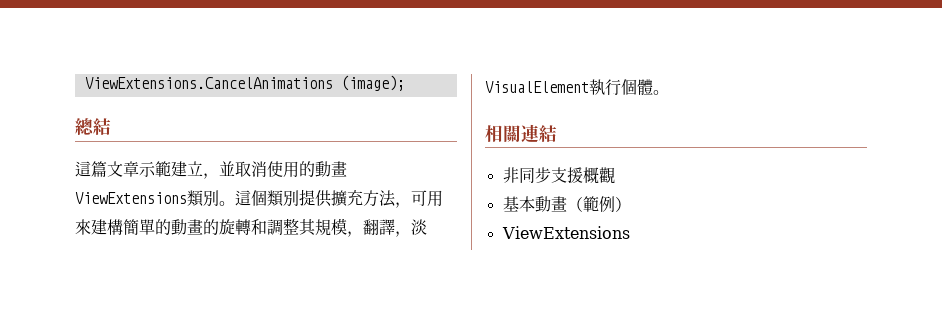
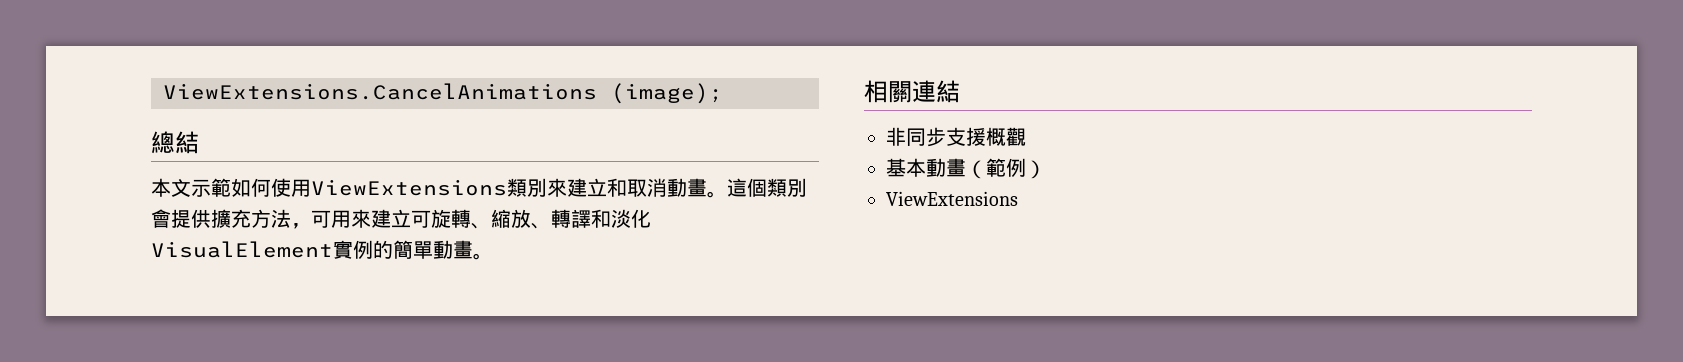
[75,161,347,179] [75,190,219,207] 這篇文章示範建立，並取消使用的動畫ViewExtensions類別 -> [151,178,707,197] 本文示範如何使用ViewExtensions類別來建立和取消動畫
(299, 198) none -> [151,209,171,228] 會
[107,218,427,237] [485,79,653,96] 構簡單的動畫的旋轉和調整其規模，翻譯，淡VisualElement執行個體 -> [391,209,651,229] [151,240,473,259] 立可旋轉、縮放、轉譯和淡化VisualElement實例的簡單動畫

